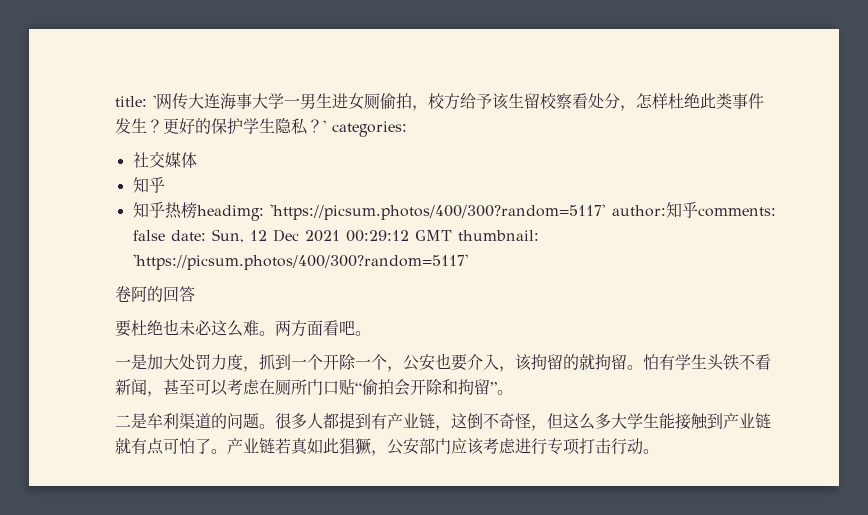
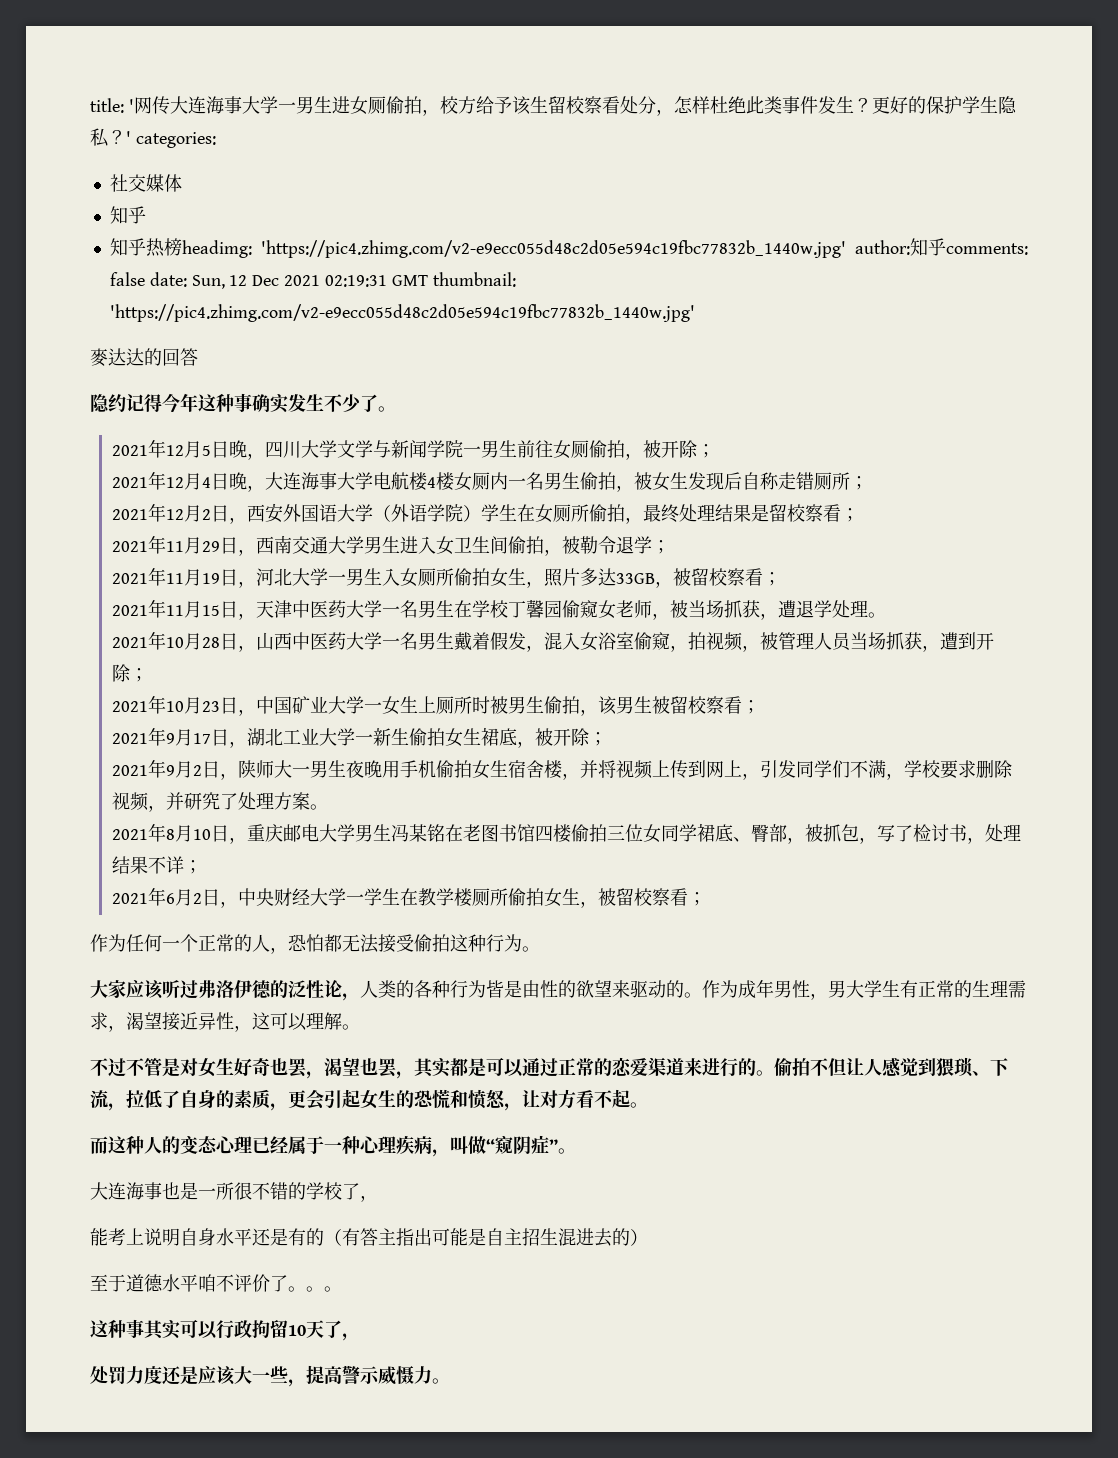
[270,204,606,220] 'https://picsum.photos/400/300?random=5117' -> [260,240,846,258] 'https://pic4.zhimg.com/v2-e9ecc055d48c2d05e594c19fbc77832b_1440w.jpg'
[345,230,409,242] 00:29:12 -> [324,275,387,287] 02:19:31
[132,254,468,270] [115,286,147,302] 'https://picsum.photos/400/300?random=5117' // 卷阿 -> [109,304,695,322] [90,348,144,367] 'https://pic4.zhimg.com/v2-e9ecc055d48c2d05e594c19fbc77832b_1440w.jpg' // 麥达达
[115,319,371,337] [115,353,771,372] [115,379,513,397] [115,412,771,431] [115,437,643,456] 要杜绝也未必这么难。两方面看吧。 // 一是加大处罚力度，抓到一个开除一个，公安也要介入，该拘留的就拘留。怕有学生头铁不看新闻，甚至可以考虑在厕所门口贴“偷拍会开除和拘留”。 // 二是牟利渠道的问题。很多人都提到有产业链，这倒不奇怪，但这么多大学生能接触到产业链就有点可怕了。产业链若真如此猖獗，公安部门应该考虑进行专项打击行动 -> [90,393,396,413] [111,439,715,460] [111,471,868,492] [111,503,859,524] [111,535,670,556] [111,567,781,588] [111,599,886,620] [111,631,994,652] [111,664,148,682] [111,695,760,716] [111,727,607,748] [111,759,1013,780] [111,792,328,812] [111,823,1021,844] [111,856,202,874] [111,887,706,908] [90,934,540,954] [90,979,1026,1001] [90,1012,360,1032] [90,1057,1009,1079] [90,1089,648,1111] [90,1135,576,1157] [90,1182,378,1202] [90,1228,648,1247] [90,1274,342,1292] [90,1319,360,1341] [90,1365,432,1387] 隐约记得今年这种事确实发生不少了。 // 2021年12月5日晚，四川大学文学与新闻学院一男生前往女厕偷拍，被开除； // 2021年12月4日晚，大连海事大学电航楼4楼女厕内一名男生偷拍，被女生发现后自称走错厕所； // 2021年12月2日，西安外国语大学（外语学院）学生在女厕所偷拍，最终处理结果是留校察看； // 2021年11月29日，西南交通大学男生进入女卫生间偷拍，被勒令退学； // 2021年11月19日，河北大学一男生入女厕所偷拍女生，照片多达33GB，被留校察看； // 2021年11月15日，天津中医药大学一名男生在学校丁馨园偷窥女老师，被当场抓获，遭退学处理。 // 2021年10月28日，山西中医药大学一名男生戴着假发，混入女浴室偷窥，拍视频，被管理人员当场抓获，遭到开除； // 2021年10月23日，中国矿业大学一女生上厕所时被男生偷拍，该男生被留校察看； // 2021年9月17日，湖北工业大学一新生偷拍女生裙底，被开除； // 2021年9月2日，陕师大一男生夜晚用手机偷拍女生宿舍楼，并将视频上传到网上，引发同学们不满，学校要求删除视频，并研究了处理方案。 // 2021年8月10日，重庆邮电大学男生冯某铭在老图书馆四楼偷拍三位女同学裙底、臀部，被抓包，写了检讨书，处理结果不详； // 2021年6月2日，中央财经大学一学生在教学楼厕所偷拍女生，被留校察看； // 作为任何一个正常的人，恐怕都无法接受偷拍这种行为。 // 大家应该听过弗洛伊德的泛性论，人类的各种行为皆是由性的欲望来驱动的。作为成年男性，男大学生有正常的生理需求，渴望接近异性，这可以理解。 // 不过不管是对女生好奇也罢，渴望也罢，其实都是可以通过正常的恋爱渠道来进行的。偷拍不但让人感觉到猥琐、下流，拉低了自身的素质，更会引起女生的恐慌和愤怒，让对方看不起。 // 而这种人的变态心理已经属于一种心理疾病，叫做“窥阴症”。 // 大连海事也是一所很不错的学校了， // 能考上说明自身水平还是有的（有答主指出可能是自主招生混进去的） // 至于道德水平咱不评价了。。。 // 这种事其实可以行政拘留10天了， // 处罚力度还是应该大一些，提高警示威慑力

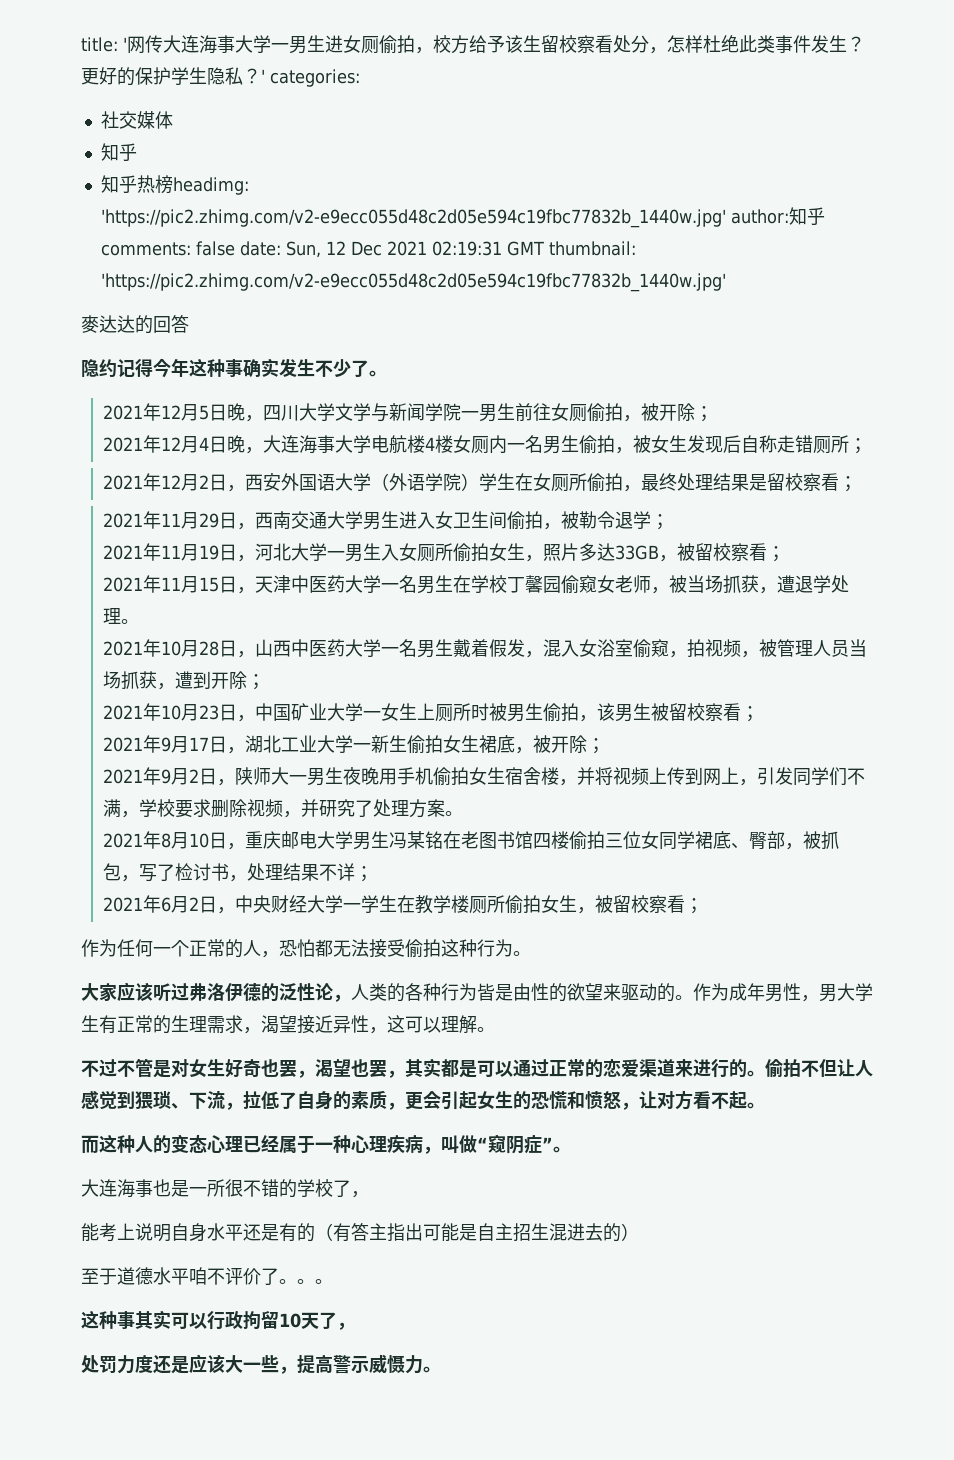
[260,240,846,258] 'https://pic4.zhimg.com/v2-e9ecc055d48c2d05e594c19fbc77832b_1440w.jpg' -> [100,209,726,228] 'https://pic2.zhimg.com/v2-e9ecc055d48c2d05e594c19fbc77832b_1440w.jpg'
[109,304,695,322] 'https://pic4.zhimg.com/v2-e9ecc055d48c2d05e594c19fbc77832b_1440w.jpg' -> [100,273,726,292] 'https://pic2.zhimg.com/v2-e9ecc055d48c2d05e594c19fbc77832b_1440w.jpg'

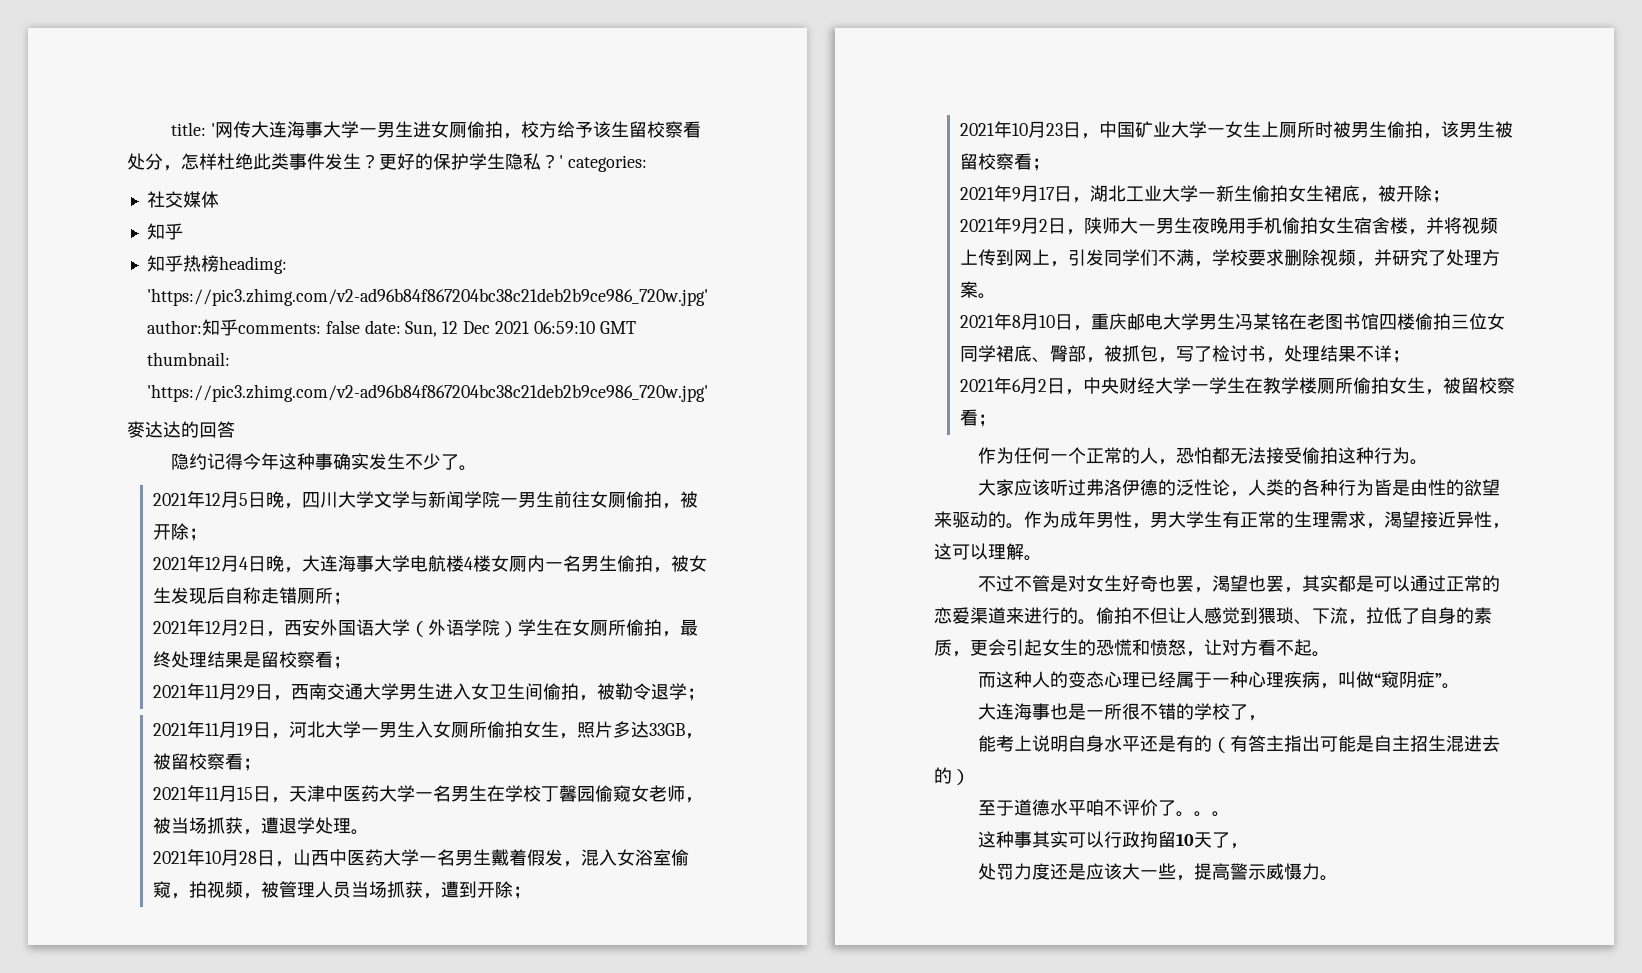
[100,209,726,228] 'https://pic2.zhimg.com/v2-e9ecc055d48c2d05e594c19fbc77832b_1440w.jpg' -> [146,288,708,306] 'https://pic3.zhimg.com/v2-ad96b84f867204bc38c21deb2b9ce986_720w.jpg'
[431,241,502,256] 02:19:31 -> [533,321,595,334] 06:59:10
[100,273,726,292] 'https://pic2.zhimg.com/v2-e9ecc055d48c2d05e594c19fbc77832b_1440w.jpg' -> [146,384,708,402] 'https://pic3.zhimg.com/v2-ad96b84f867204bc38c21deb2b9ce986_720w.jpg'

